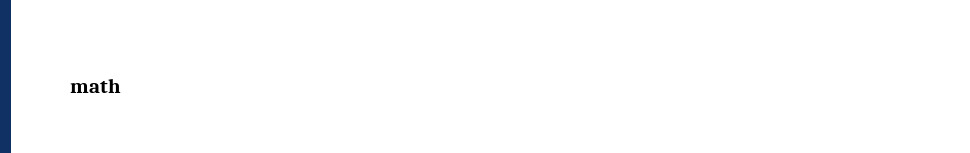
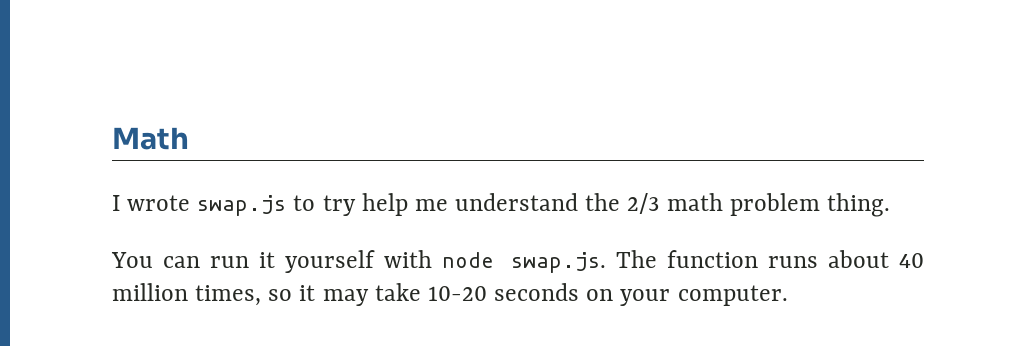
[70,78,121,93] math -> [112,127,189,150] [112,193,890,217] [111,250,925,273] [112,283,788,306] Math // I wrote swap.js to try help me understand the 2/3 math problem thing. // You can run it yourself with node swap.js. The function runs about 40 million times, so it may take 10-20 seconds on your computer.

